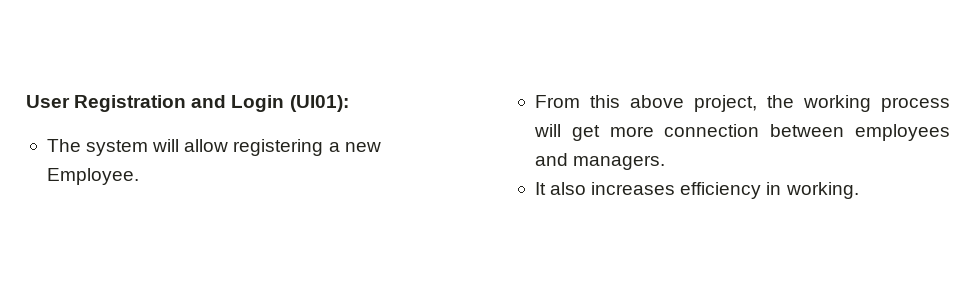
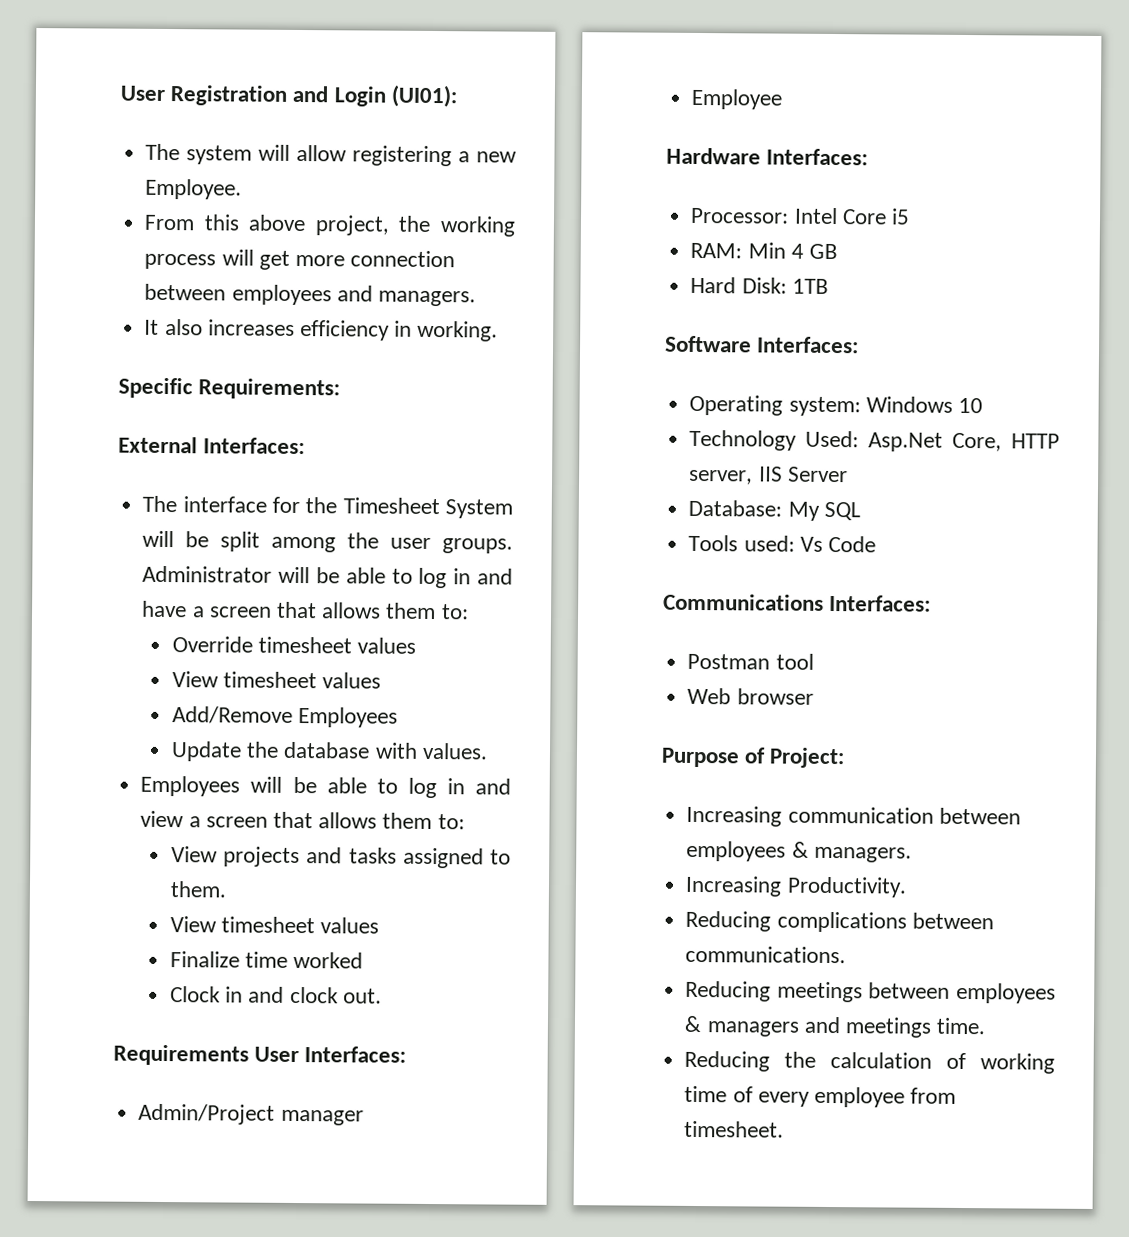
(859, 190) none -> [118,377,341,400] [118,436,306,455] [142,495,513,519] [142,530,513,554] [142,565,513,589] [142,600,469,620] [171,636,417,654] [171,671,382,689] [171,706,399,728] [170,741,488,762] [140,775,511,799] [140,810,465,830] [170,846,511,869] [169,881,227,898] [169,916,380,934] [169,951,364,969] [169,986,382,1004] [113,1044,407,1066] [138,1103,364,1126] [691,88,783,110] [666,147,869,166] [690,207,910,225] [690,242,838,260] [690,276,829,294] [665,335,860,354] [689,394,983,417] [689,429,1060,452] [689,466,848,485] [688,499,861,521] [688,534,876,553] [663,593,932,612] [687,653,814,670] [687,687,814,705] [661,747,846,769] [686,805,1021,827] [686,840,912,863] [685,875,907,898] [685,910,994,933] [685,945,847,964] [685,980,1056,1004] [684,1015,987,1038] [684,1050,1055,1074] [684,1085,957,1108] [684,1120,785,1138] // Specific Requirements: // External Interfaces: // The interface for the Timesheet System will be split among the user groups. Administrator will be able to log in and have a screen that allows them to: // Override timesheet values // View timesheet values // Add/Remove Employees // Update the database with values. // Employees will be able to log in and view a screen that allows them to: // View projects and tasks assigned to them. // View timesheet values // Finalize time worked // Clock in and clock out. // Requirements User Interfaces: // Admin/Project manager // Employee // Hardware Interfaces: // Processor: Intel Core i5 // RAM: Min 4 GB // Hard Disk: 1TB // Software Interfaces: // Operating system: Windows 10 // Technology Used: Asp.Net Core, HTTP server, IIS Server // Database: My SQL // Tools used: Vs Code // Communications Interfaces: // Postman tool // Web browser // Purpose of Project: // Increasing communication between employees & managers. // Increasing Productivity. // Reducing complications between communications. // Reducing meetings between employees & managers and meetings time. // Reducing the calculation of working time of every employee from timesheet.

